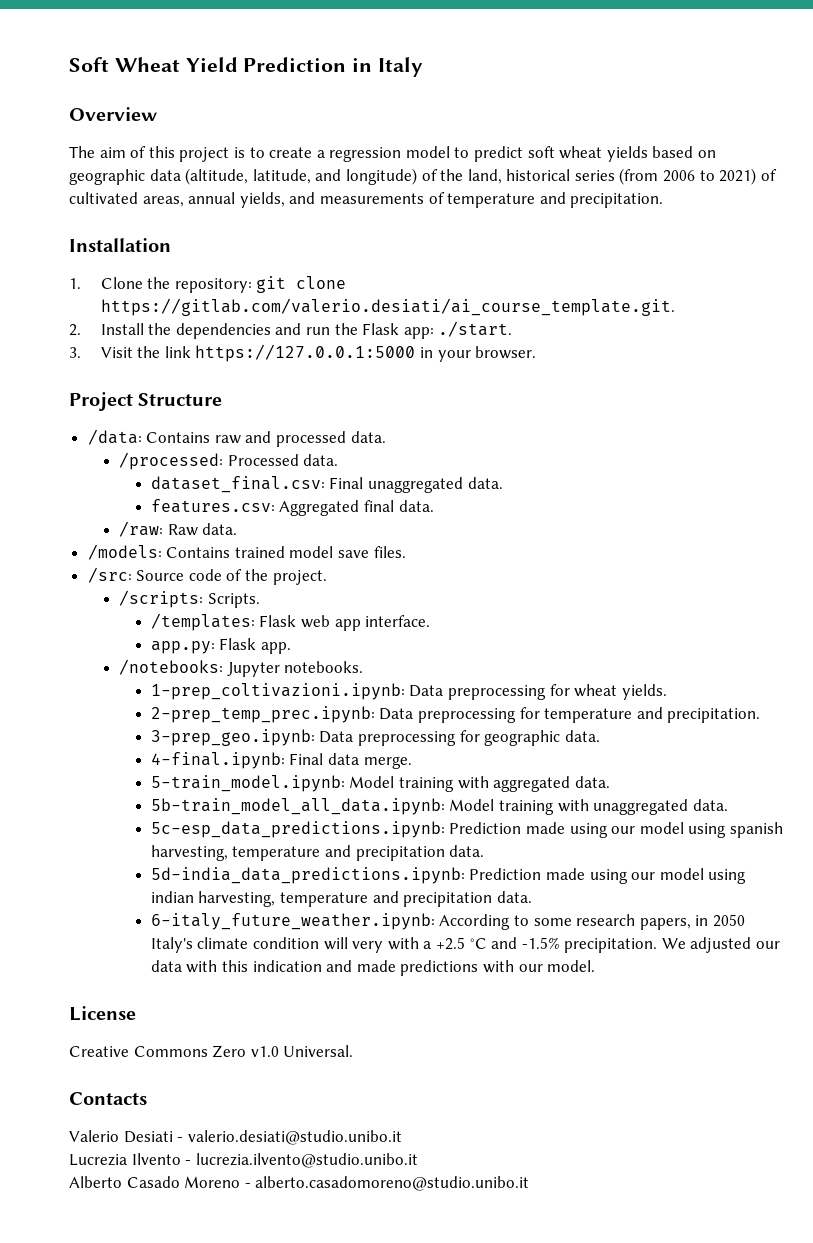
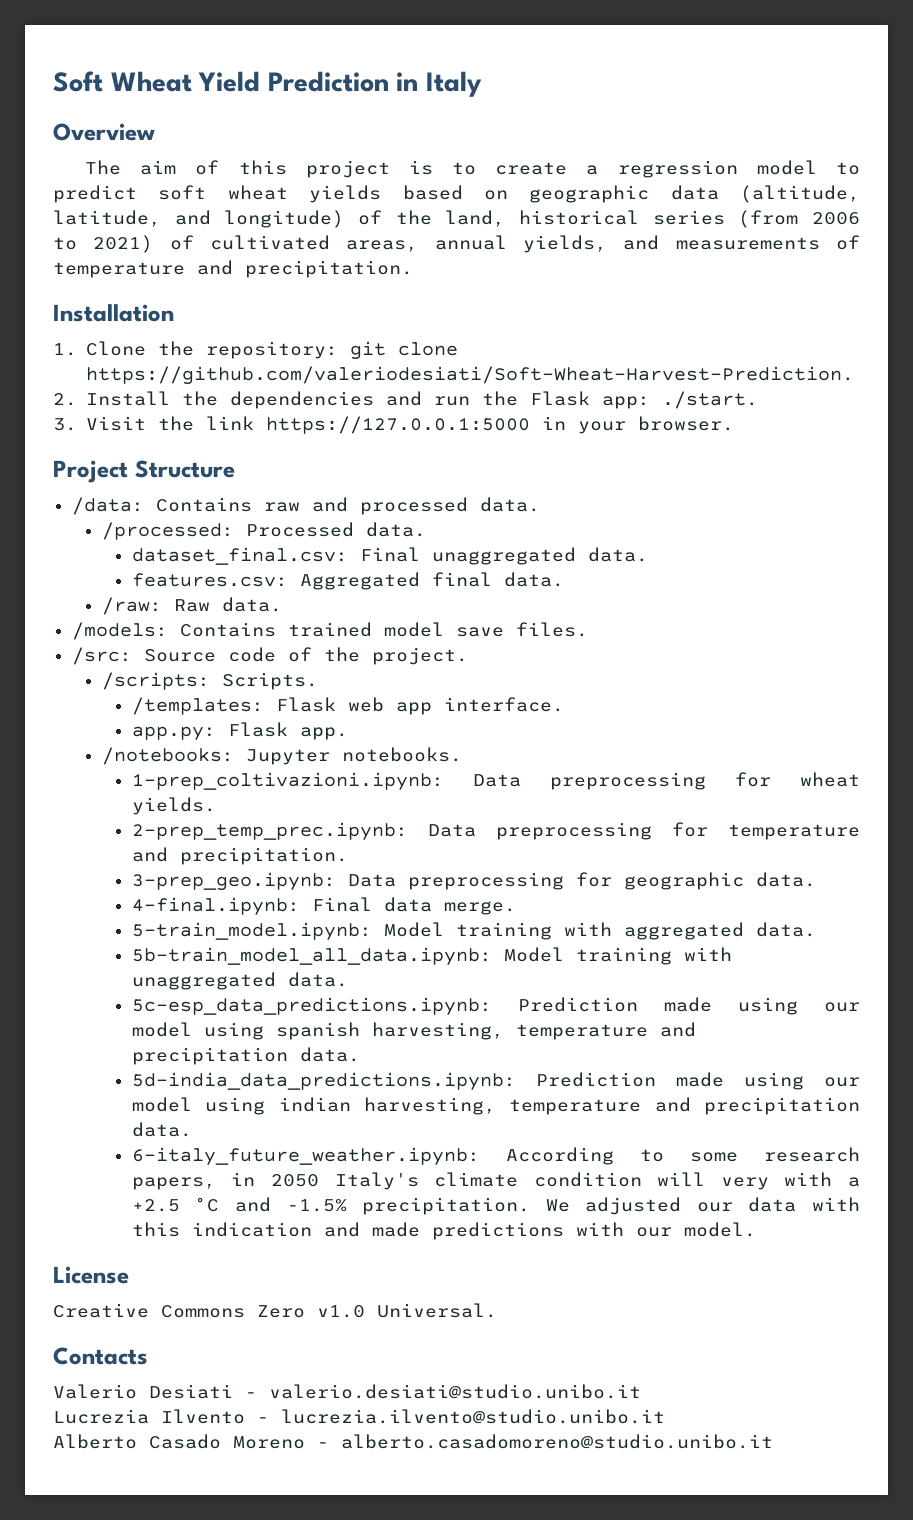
[100,298,675,316] https://gitlab.com/valerio.desiati/ai_course_template.git. -> [85,366,854,385] https://github.com/valeriodesiati/Soft-Wheat-Harvest-Prediction.

